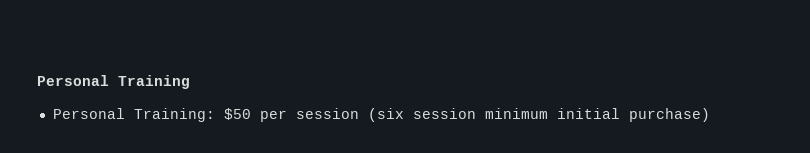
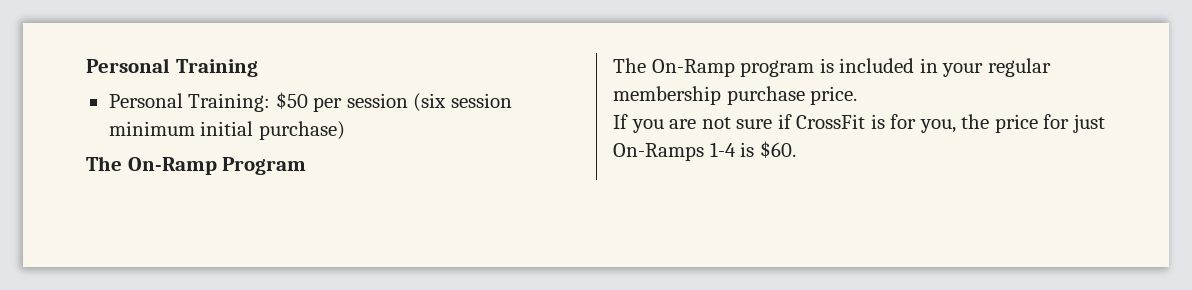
(710, 115) none -> [86,156,307,175] [613,58,1051,77] [613,86,858,105] [613,114,1105,133] [613,141,796,161] // The On-Ramp Program // The On-Ramp program is included in your regular membership purchase price. // If you are not sure if CrossFit is for you, the price for just On-Ramps 1-4 is $60.

